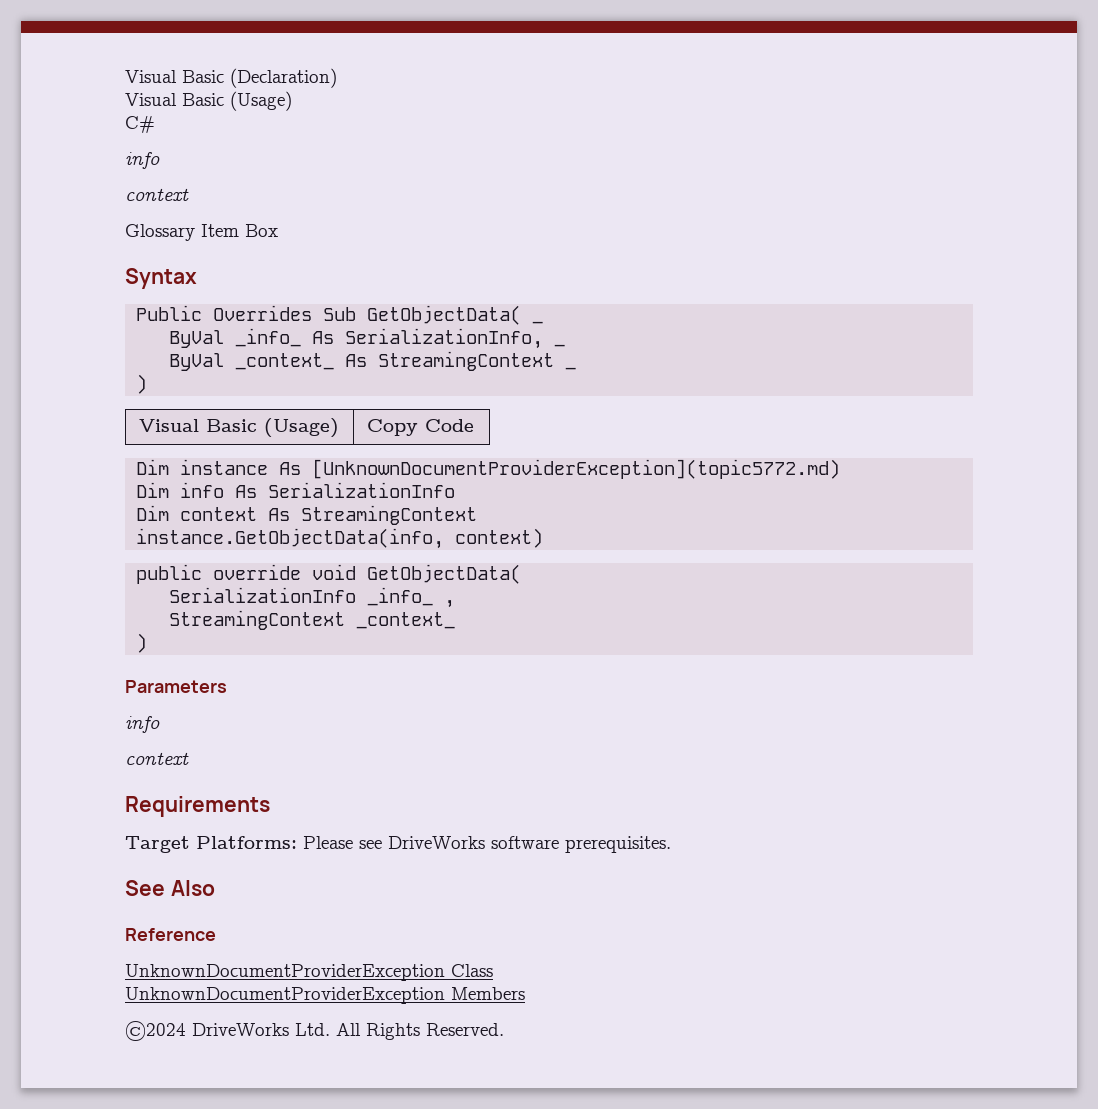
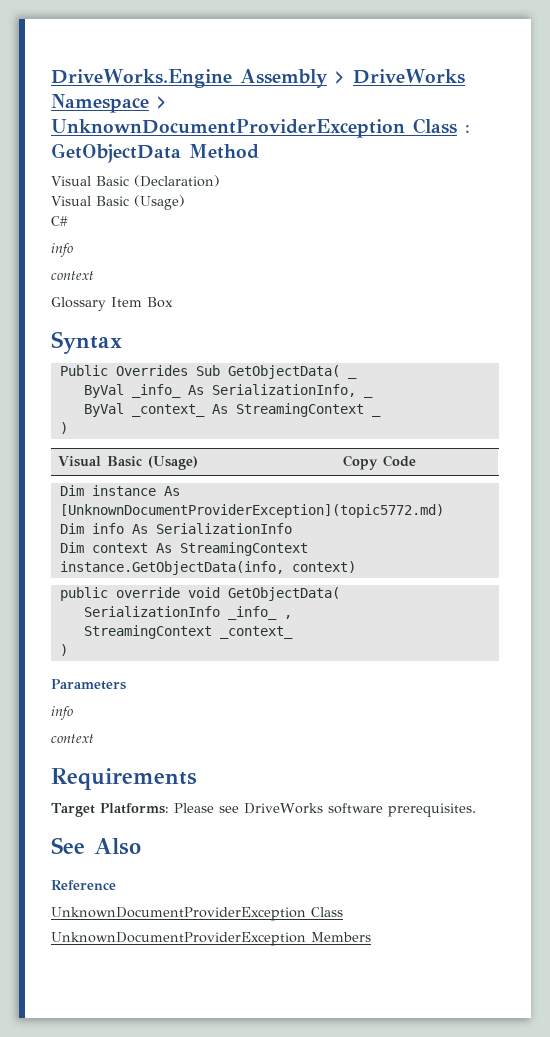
(125, 76) none -> [51,69,465,88] [51,94,167,113] [51,118,470,138] [51,143,259,163] DriveWorks.Engine Assembly > DriveWorks Namespace > UnknownDocumentProviderException Class : GetObjectData Method //
[125,1021,504,1041] // ©2024 DriveWorks Ltd. All Rights Reserved. -> (371, 937) none

